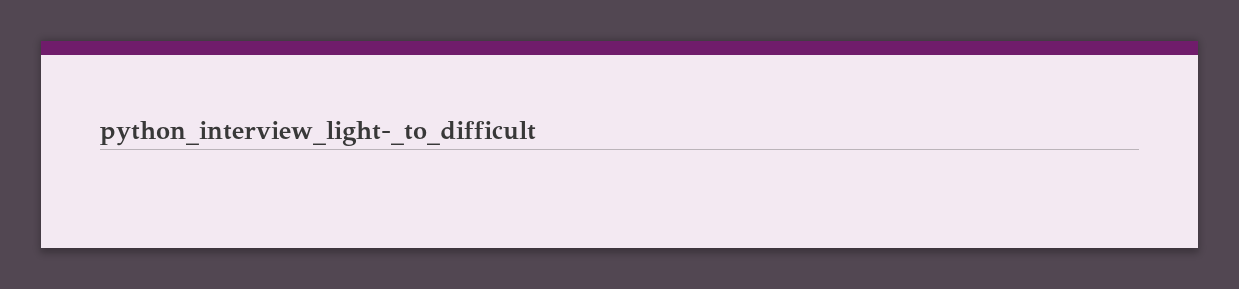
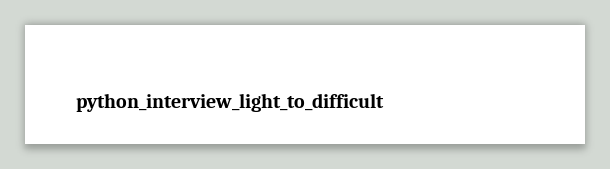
[100,121,536,146] python_interview_light-_to_difficult -> [76,93,384,112] python_interview_light_to_difficult

